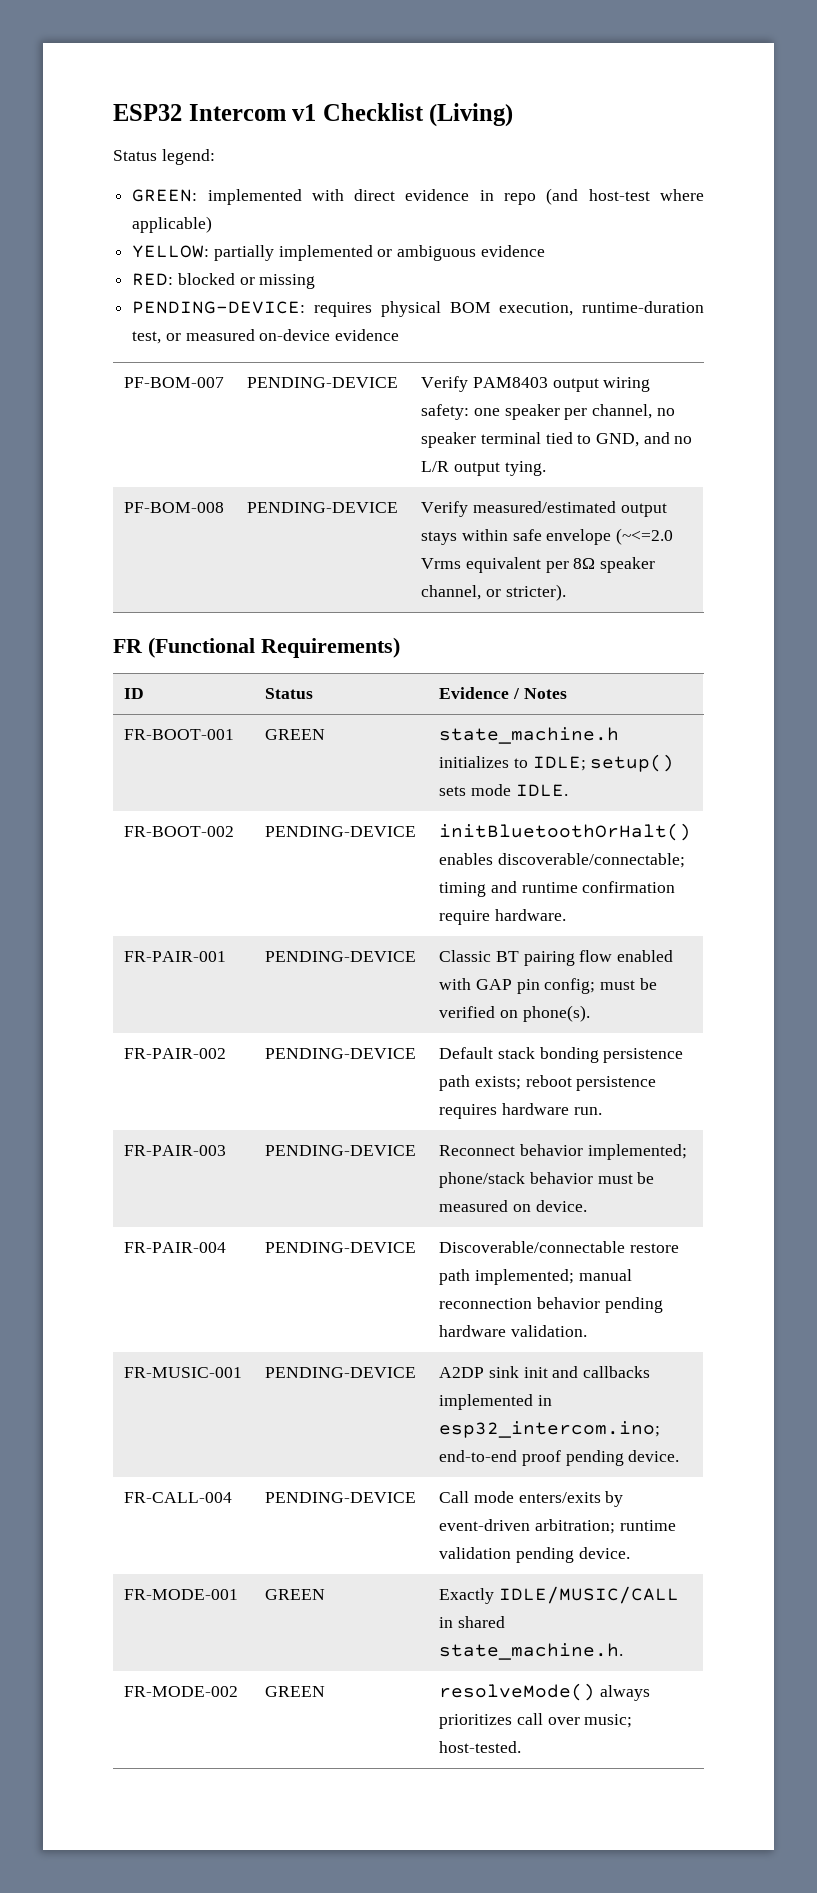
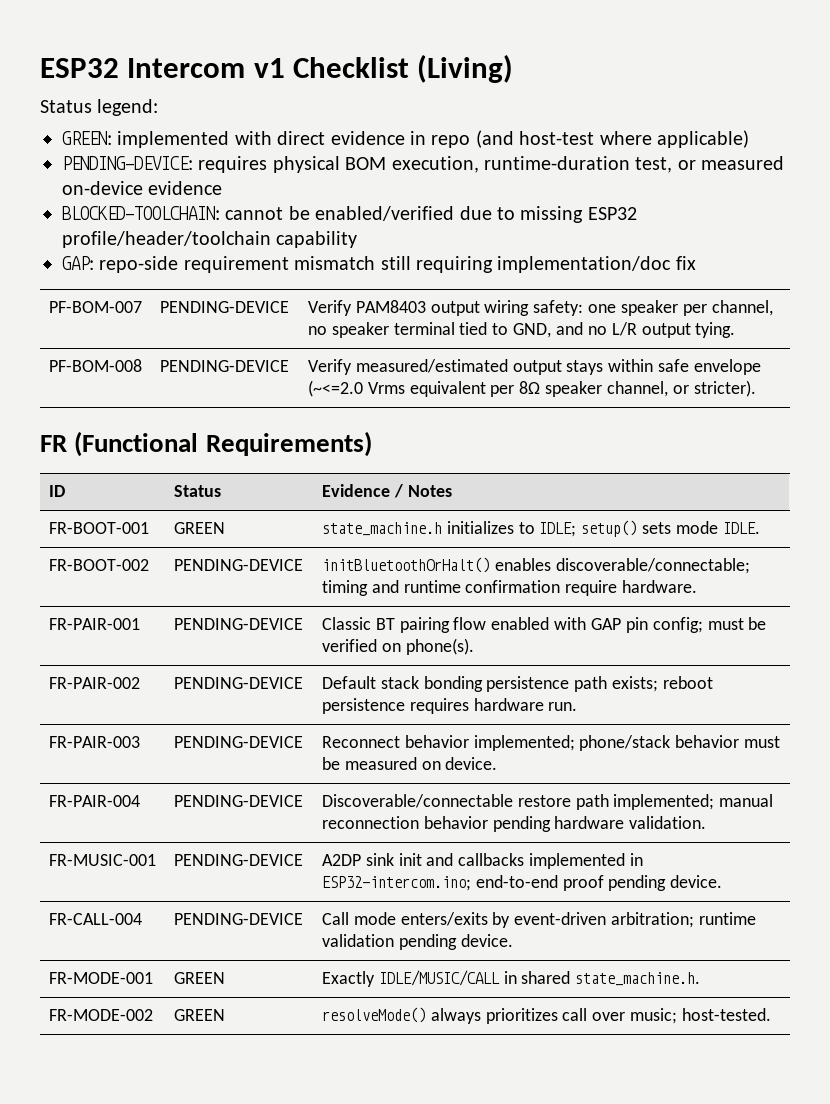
[132,245,545,261] [132,273,316,289] // YELLOW: partially implemented or ambiguous evidence // RED: blocked or missing -> (749, 139) none
(400, 335) none -> [62,206,637,223] [62,231,358,248] [62,256,696,273] // BLOCKED-TOOLCHAIN: cannot be enabled/verified due to missing ESP32 profile/header/toolchain capability // GAP: repo-side requirement mismatch still requiring implementation/doc fix
[439,1421,661,1438] esp32_intercom.ino; -> [321,876,471,891] ESP32-intercom.ino;

